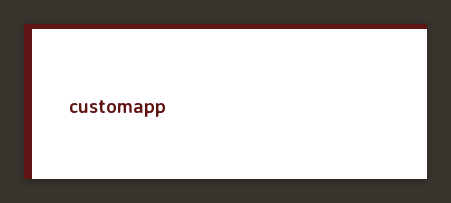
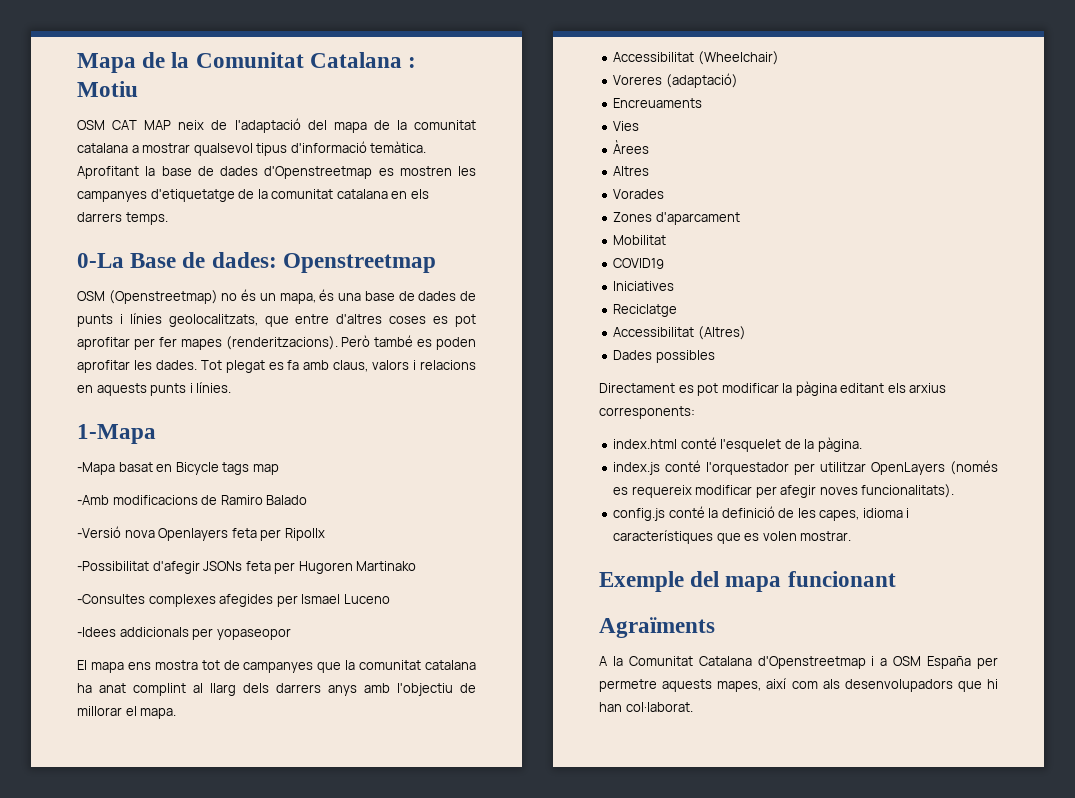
[69,100,166,117] customapp -> [77,52,417,73] [77,81,138,97] [77,118,477,133] [77,141,427,156] [77,166,476,179] [77,189,429,202] [77,212,168,225] [77,252,436,273] [77,289,477,304] [77,313,477,327] [77,335,476,350] [77,360,477,373] [77,382,232,396] [77,424,156,444] [77,462,279,475] [77,495,308,505] [77,526,325,541] [77,561,417,574] [77,594,390,607] [77,627,291,640] [77,660,476,673] [77,683,476,696] [77,706,177,719] [613,51,779,65] [613,73,738,88] [613,98,703,108] [613,121,640,131] [613,140,650,154] [613,166,650,176] [613,189,665,199] [613,212,740,225] [613,235,667,245] [613,258,665,269] [613,281,675,291] [613,304,678,317] [613,326,746,340] [613,350,715,363] [599,381,947,396] [599,406,695,419] [613,437,862,452] [613,460,998,475] [613,484,955,498] [613,506,910,521] [613,530,852,544] [599,571,896,592] [599,617,715,638] [599,656,999,669] [599,678,998,692] [599,702,693,712] Mapa de la Comunitat Catalana : Motiu // OSM CAT MAP neix de l'adaptació del mapa de la comunitat catalana a mostrar qualsevol tipus d'informació temàtica. Aprofitant la base de dades d'Openstreetmap es mostren les campanyes d'etiquetatge de la comunitat catalana en els darrers temps. // 0-La Base de dades: Openstreetmap // OSM (Openstreetmap) no és un mapa, és una base de dades de punts i línies geolocalitzats, que entre d'altres coses es pot aprofitar per fer mapes (renderitzacions). Però també es poden aprofitar les dades. Tot plegat es fa amb claus, valors i relacions en aquests punts i línies. // 1-Mapa // -Mapa basat en Bicycle tags map // -Amb modificacions de Ramiro Balado // -Versió nova Openlayers feta per Ripollx // -Possibilitat d'afegir JSONs feta per Hugoren Martinako // -Consultes complexes afegides per Ismael Luceno // -Idees addicionals per yopaseopor // El mapa ens mostra tot de campanyes que la comunitat catalana ha anat complint al llarg dels darrers anys amb l'objectiu de millorar el mapa. // Accessibilitat (Wheelchair) // Voreres (adaptació) // Encreuaments // Vies // Àrees // Altres // Vorades // Zones d'aparcament // Mobilitat // COVID19 // Iniciatives // Reciclatge // Accessibilitat (Altres) // Dades possibles // Directament es pot modificar la pàgina editant els arxius corresponents: // index.html conté l'esquelet de la pàgina. // index.js conté l'orquestador per utilitzar OpenLayers (només es requereix modificar per afegir noves funcionalitats). // config.js conté la definició de les capes, idioma i característiques que es volen mostrar. // Exemple del mapa funcionant // Agraïments // A la Comunitat Catalana d'Openstreetmap i a OSM España per permetre aquests mapes, així com als desenvolupadors que hi han col·laborat.

